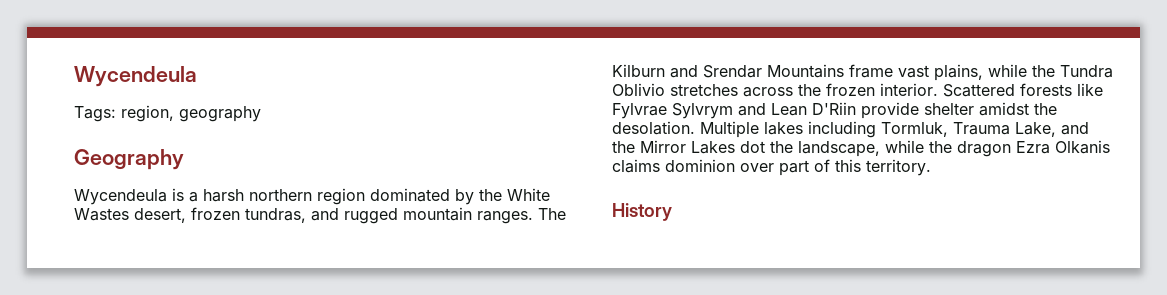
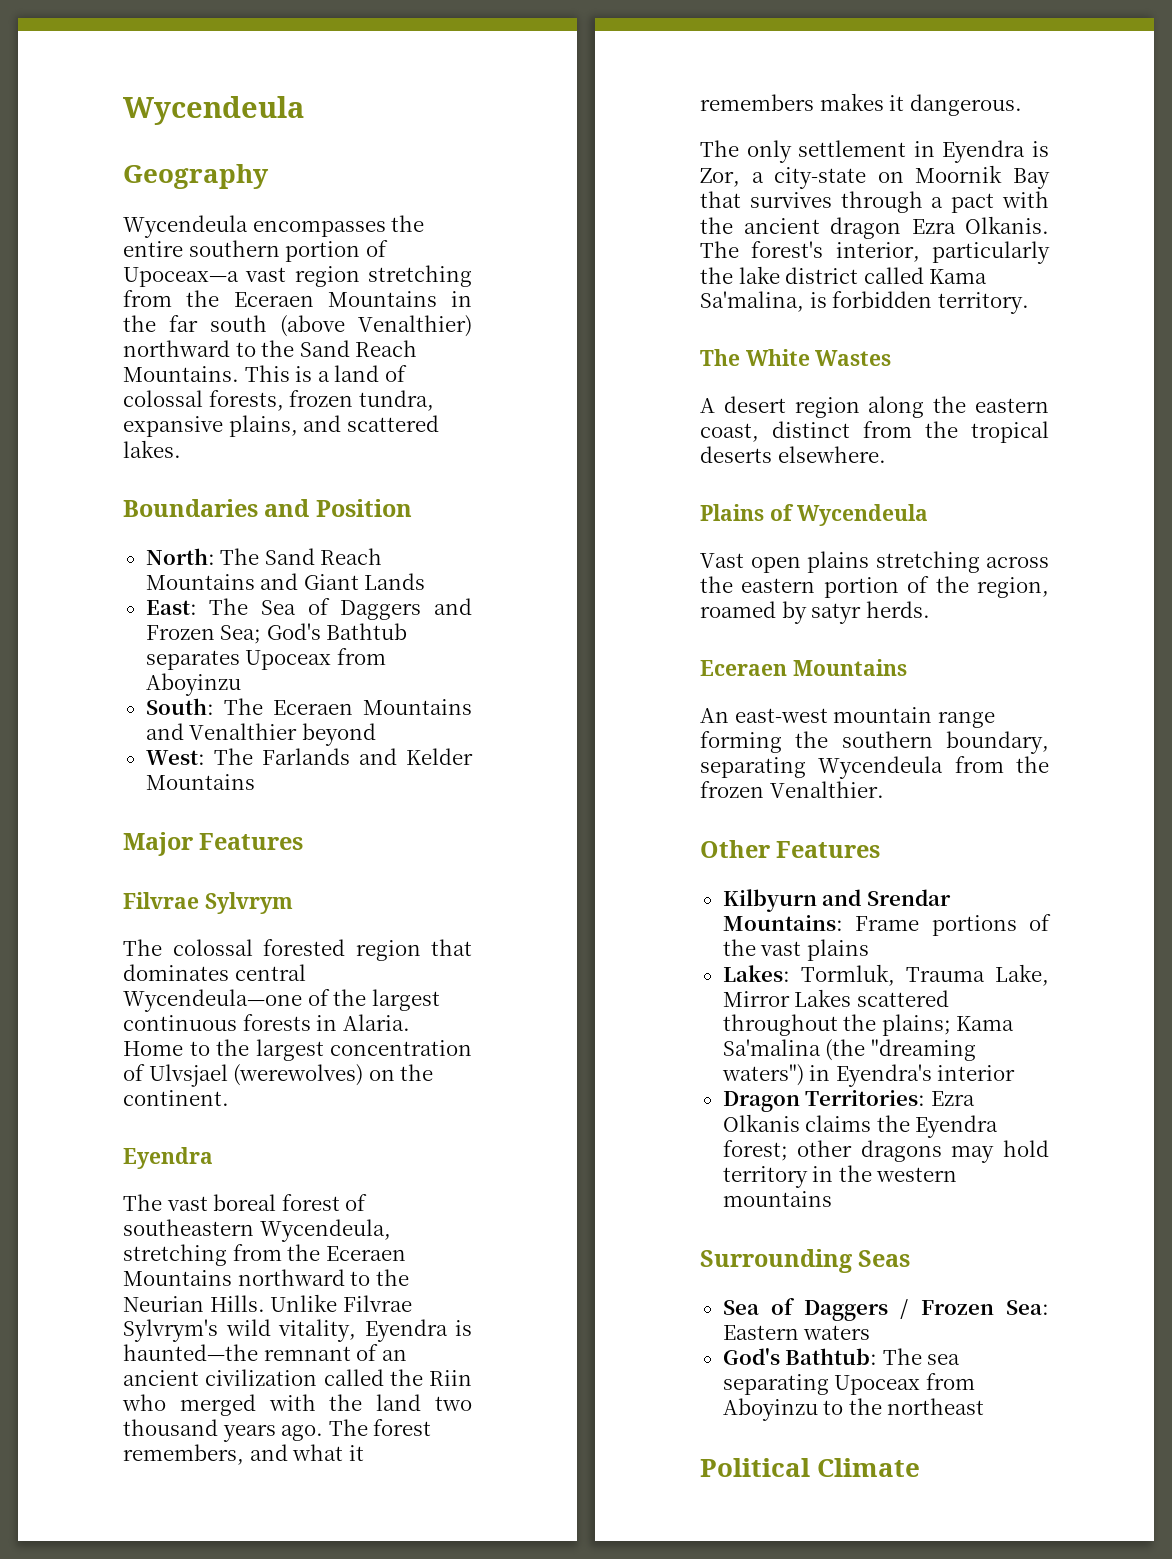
[74,66,197,87] [74,105,261,122] Wycendeula // Tags: region, geography -> [123,96,304,125] Wycendeula
[172,188,550,205] [74,207,566,224] [612,64,1113,81] [612,83,1103,97] [612,102,1057,119] [612,121,1089,138] [612,140,1110,157] [612,159,931,176] [612,203,672,221] is a harsh northern region dominated by the White Wastes desert, frozen tundras, and rugged mountain ranges. The Kilburn and Srendar Mountains frame vast plains, while the Tundra Oblivio stretches across the frozen interior. Scattered forests like Fylvrae Sylvrym and Lean D'Riin provide shelter amidst the desolation. Multiple lakes including Tormluk, Trauma Lake, and the Mirror Lakes dot the landscape, while the dragon Ezra Olkanis claims dominion over part of this territory. // History -> [252,215,425,237] [123,240,388,262] [123,265,472,287] [123,290,472,307] [123,315,472,337] [123,340,418,357] [123,365,407,382] [123,390,434,411] [123,415,439,437] [123,440,181,458] [123,499,412,517] [145,548,383,565] [145,573,426,590] [145,598,472,620] [145,623,408,644] [145,648,386,670] [145,673,241,696] [145,698,472,715] [145,723,376,746] [145,748,474,765] [145,774,255,790] [123,832,304,856] [123,892,293,914] [123,939,472,961] [123,964,306,981] [123,989,440,1012] [123,1014,410,1031] [123,1039,472,1061] [123,1064,434,1087] [123,1090,229,1106] [123,1147,213,1169] [123,1194,368,1211] [123,1219,391,1242] [123,1244,406,1266] [123,1269,409,1286] [123,1294,412,1312] [123,1319,472,1342] [123,1344,407,1361] [123,1369,472,1386] [122,1394,473,1416] [123,1419,432,1442] [123,1444,364,1465] [700,93,1022,116] [700,140,1049,163] [700,165,1050,189] [700,191,1049,213] [700,216,1049,239] [700,241,1050,264] [700,266,988,284] [700,291,1029,314] [700,349,892,366] [700,396,1049,418] [700,421,1049,443] [700,446,886,463] [700,504,929,526] [700,551,1049,573] [700,576,1049,598] [700,601,930,624] [700,659,907,676] [700,707,995,728] [700,731,1049,754] [700,756,1049,779] [700,781,884,798] [700,840,881,858] [722,889,951,912] [722,914,1051,936] [722,939,869,961] [722,964,1049,986] [722,989,949,1007] [722,1014,1015,1036] [722,1039,976,1061] [721,1064,1016,1087] [722,1090,975,1112] [722,1114,999,1138] [722,1140,1049,1163] [722,1165,958,1188] [722,1191,832,1207] [700,1249,911,1273] [722,1298,1049,1321] [722,1325,871,1340] [722,1348,961,1365] [722,1373,975,1395] [722,1398,985,1421] [700,1458,921,1477] encompasses the entire southern portion of Upoceax—a vast region stretching from the Eceraen Mountains in the far south (above Venalthier) northward to the Sand Reach Mountains. This is a land of colossal forests, frozen tundra, expansive plains, and scattered lakes. // Boundaries and Position // North: The Sand Reach Mountains and Giant Lands // East: The Sea of Daggers and Frozen Sea; God's Bathtub separates Upoceax from Aboyinzu // South: The Eceraen Mountains and Venalthier beyond // West: The Farlands and Kelder Mountains // Major Features // Filvrae Sylvrym // The colossal forested region that dominates central Wycendeula—one of the largest continuous forests in Alaria. Home to the largest concentration of Ulvsjael (werewolves) on the continent. // Eyendra // The vast boreal forest of southeastern Wycendeula, stretching from the Eceraen Mountains northward to the Neurian Hills. Unlike Filvrae Sylvrym's wild vitality, Eyendra is haunted—the remnant of an ancient civilization called the Riin who merged with the land two thousand years ago. The forest remembers, and what it remembers makes it dangerous. // The only settlement in Eyendra is Zor, a city-state on Moornik Bay that survives through a pact with the ancient dragon Ezra Olkanis. The forest's interior, particularly the lake district called Kama Sa'malina, is forbidden territory. // The White Wastes // A desert region along the eastern coast, distinct from the tropical deserts elsewhere. // Plains of Wycendeula // Vast open plains stretching across the eastern portion of the region, roamed by satyr herds. // Eceraen Mountains // An east-west mountain range forming the southern boundary, separating Wycendeula from the frozen Venalthier. // Other Features // Kilbyurn and Srendar Mountains: Frame portions of the vast plains // Lakes: Tormluk, Trauma Lake, Mirror Lakes scattered throughout the plains; Kama Sa'malina (the "dreaming waters") in Eyendra's interior // Dragon Territories: Ezra Olkanis claims the Eyendra forest; other dragons may hold territory in the western mountains // Surrounding Seas // Sea of Daggers / Frozen Sea: Eastern waters // God's Bathtub: The sea separating Upoceax from Aboyinzu to the northeast // Political Climate

